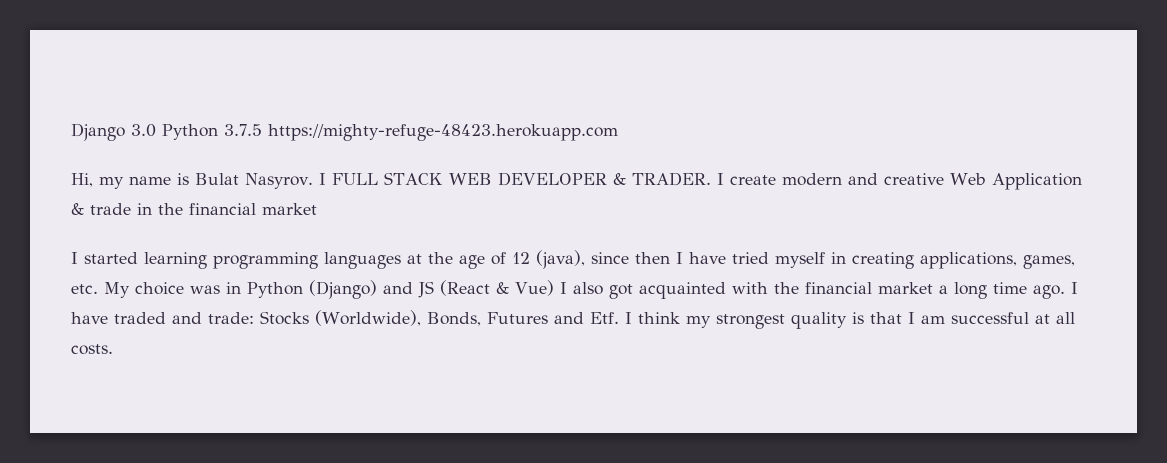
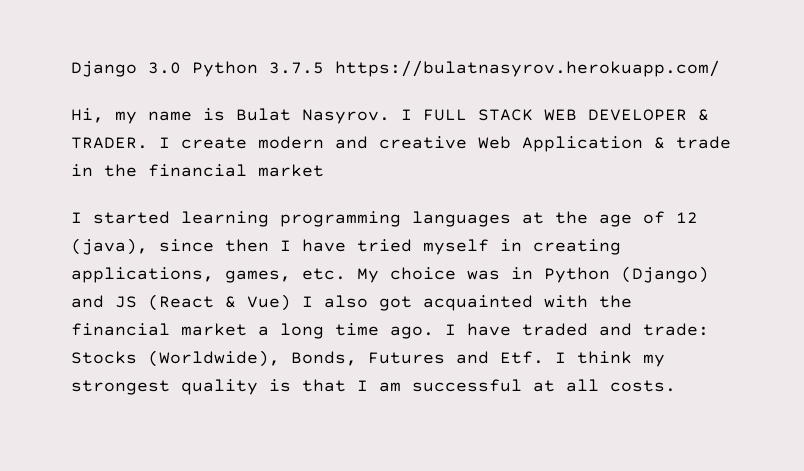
[268,124,618,141] https://mighty-refuge-48423.herokuapp.com -> [335,60,720,77] https://bulatnasyrov.herokuapp.com/

